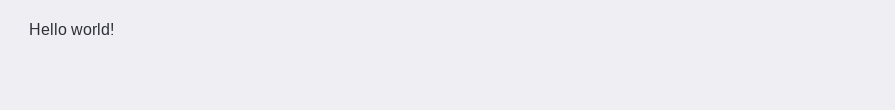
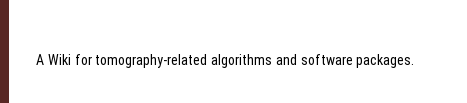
[29,23,115,35] Hello world! -> [36,54,415,68] A Wiki for tomography-related algorithms and software packages.

